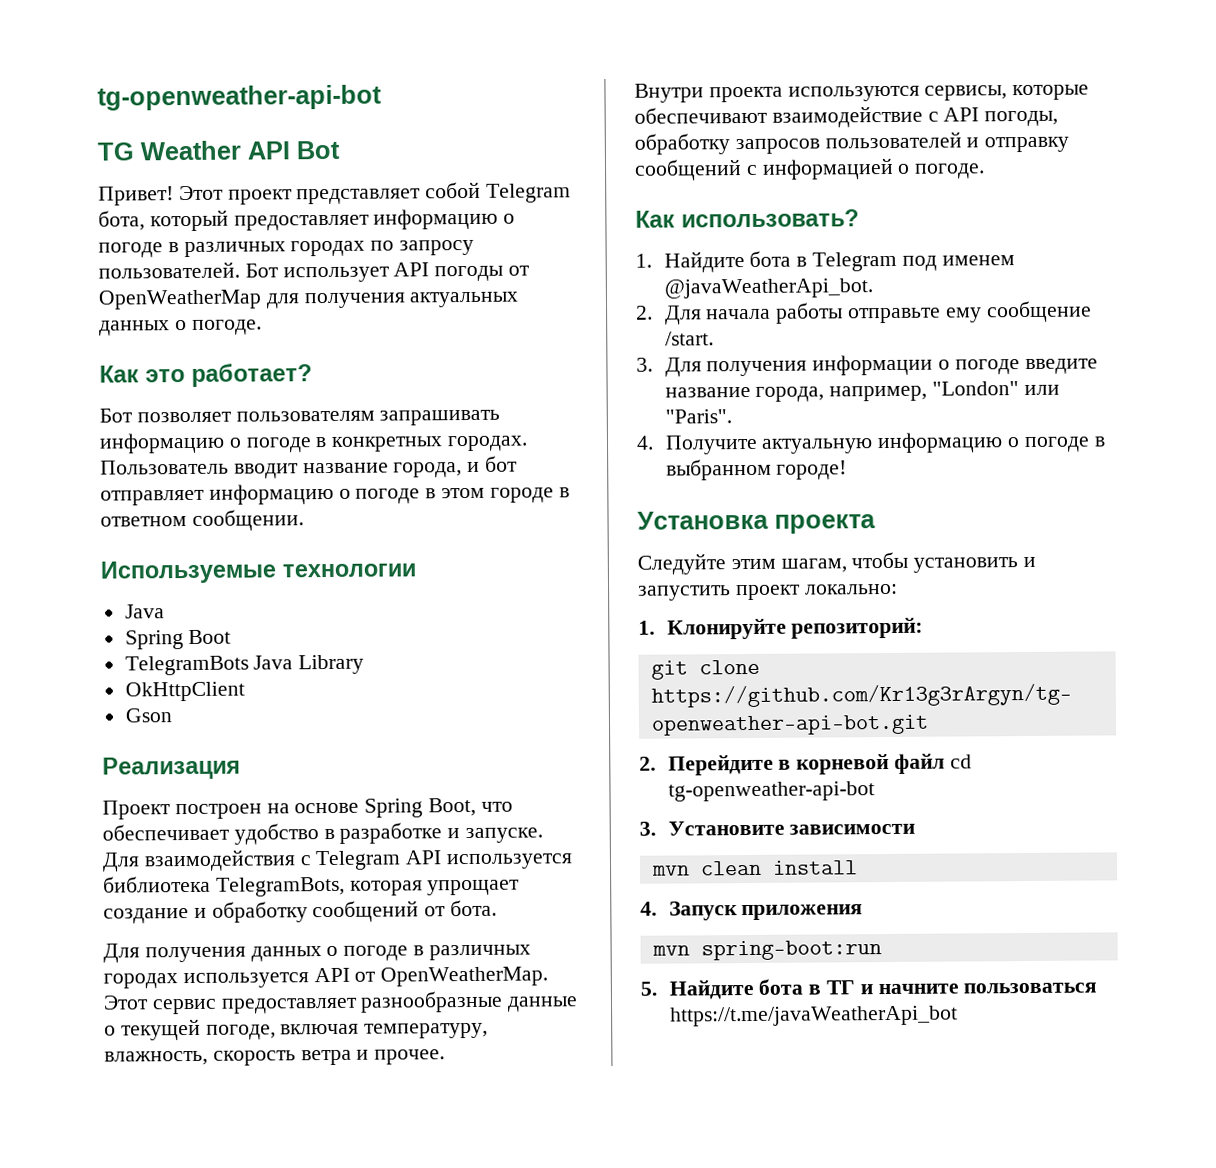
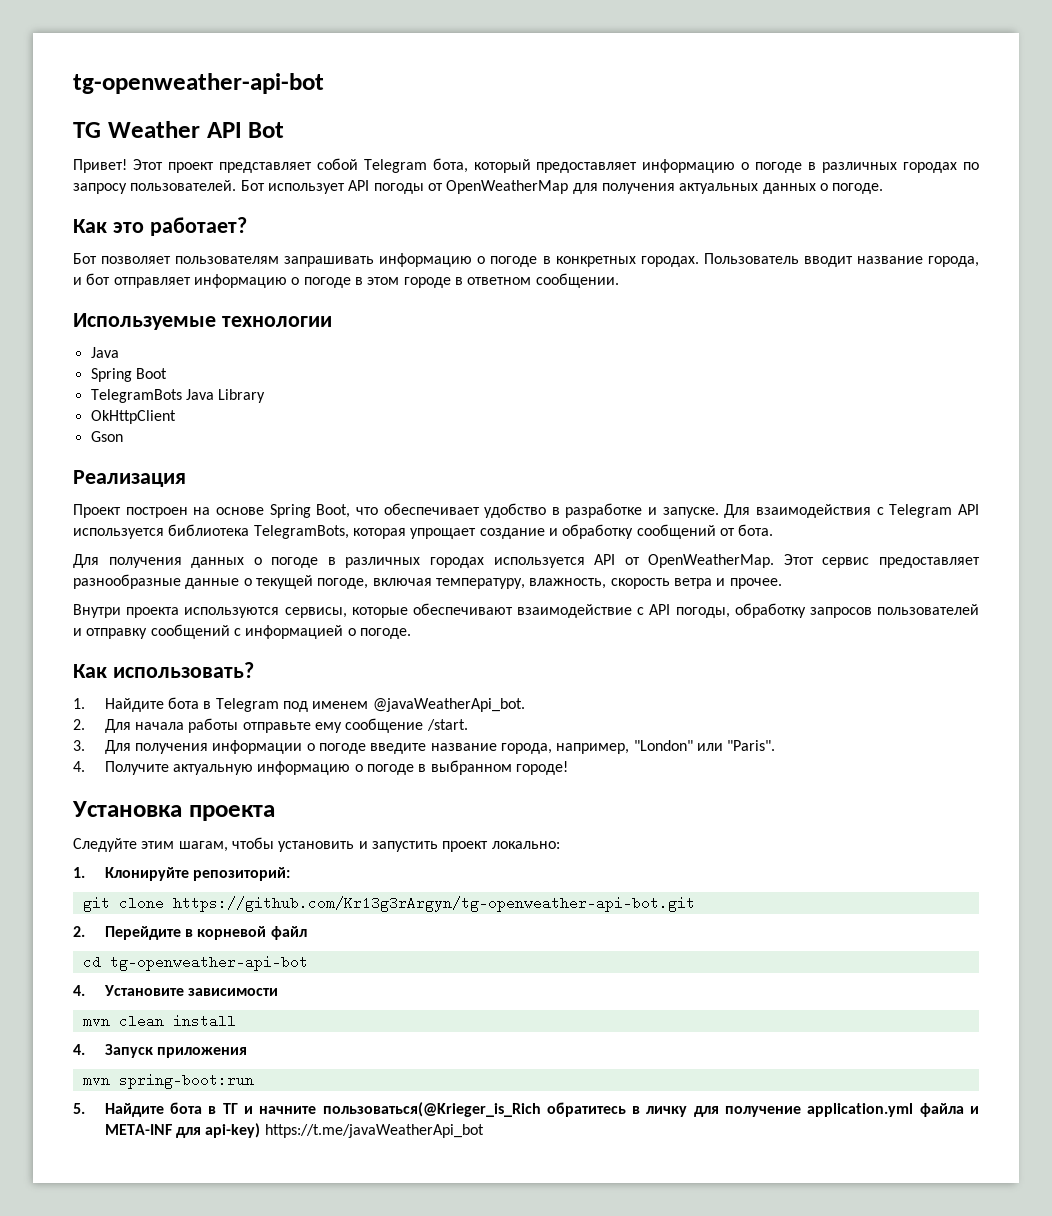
(946, 763) none -> (307, 933) //
[639,821,656,836] 3. -> [73,985,85,996] 4.
[963,982,1098,994] пользоваться -> [322,1102,979,1117] [104,1123,261,1138] пользоваться(@Krieger_is_Rich обратитесь в личку для получение application.yml файла и META-INF для api-key)

